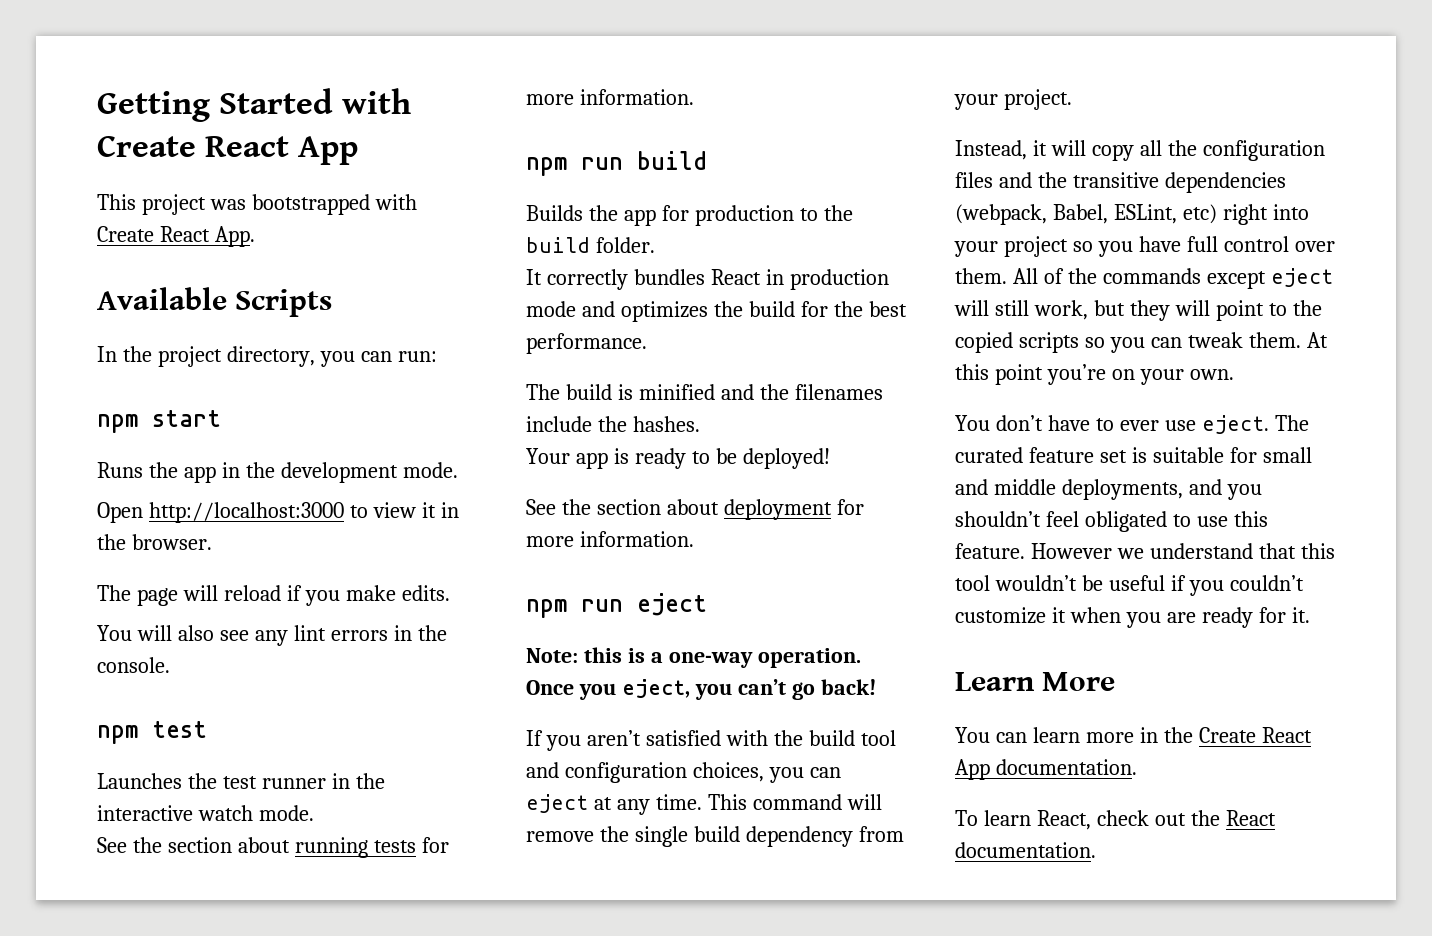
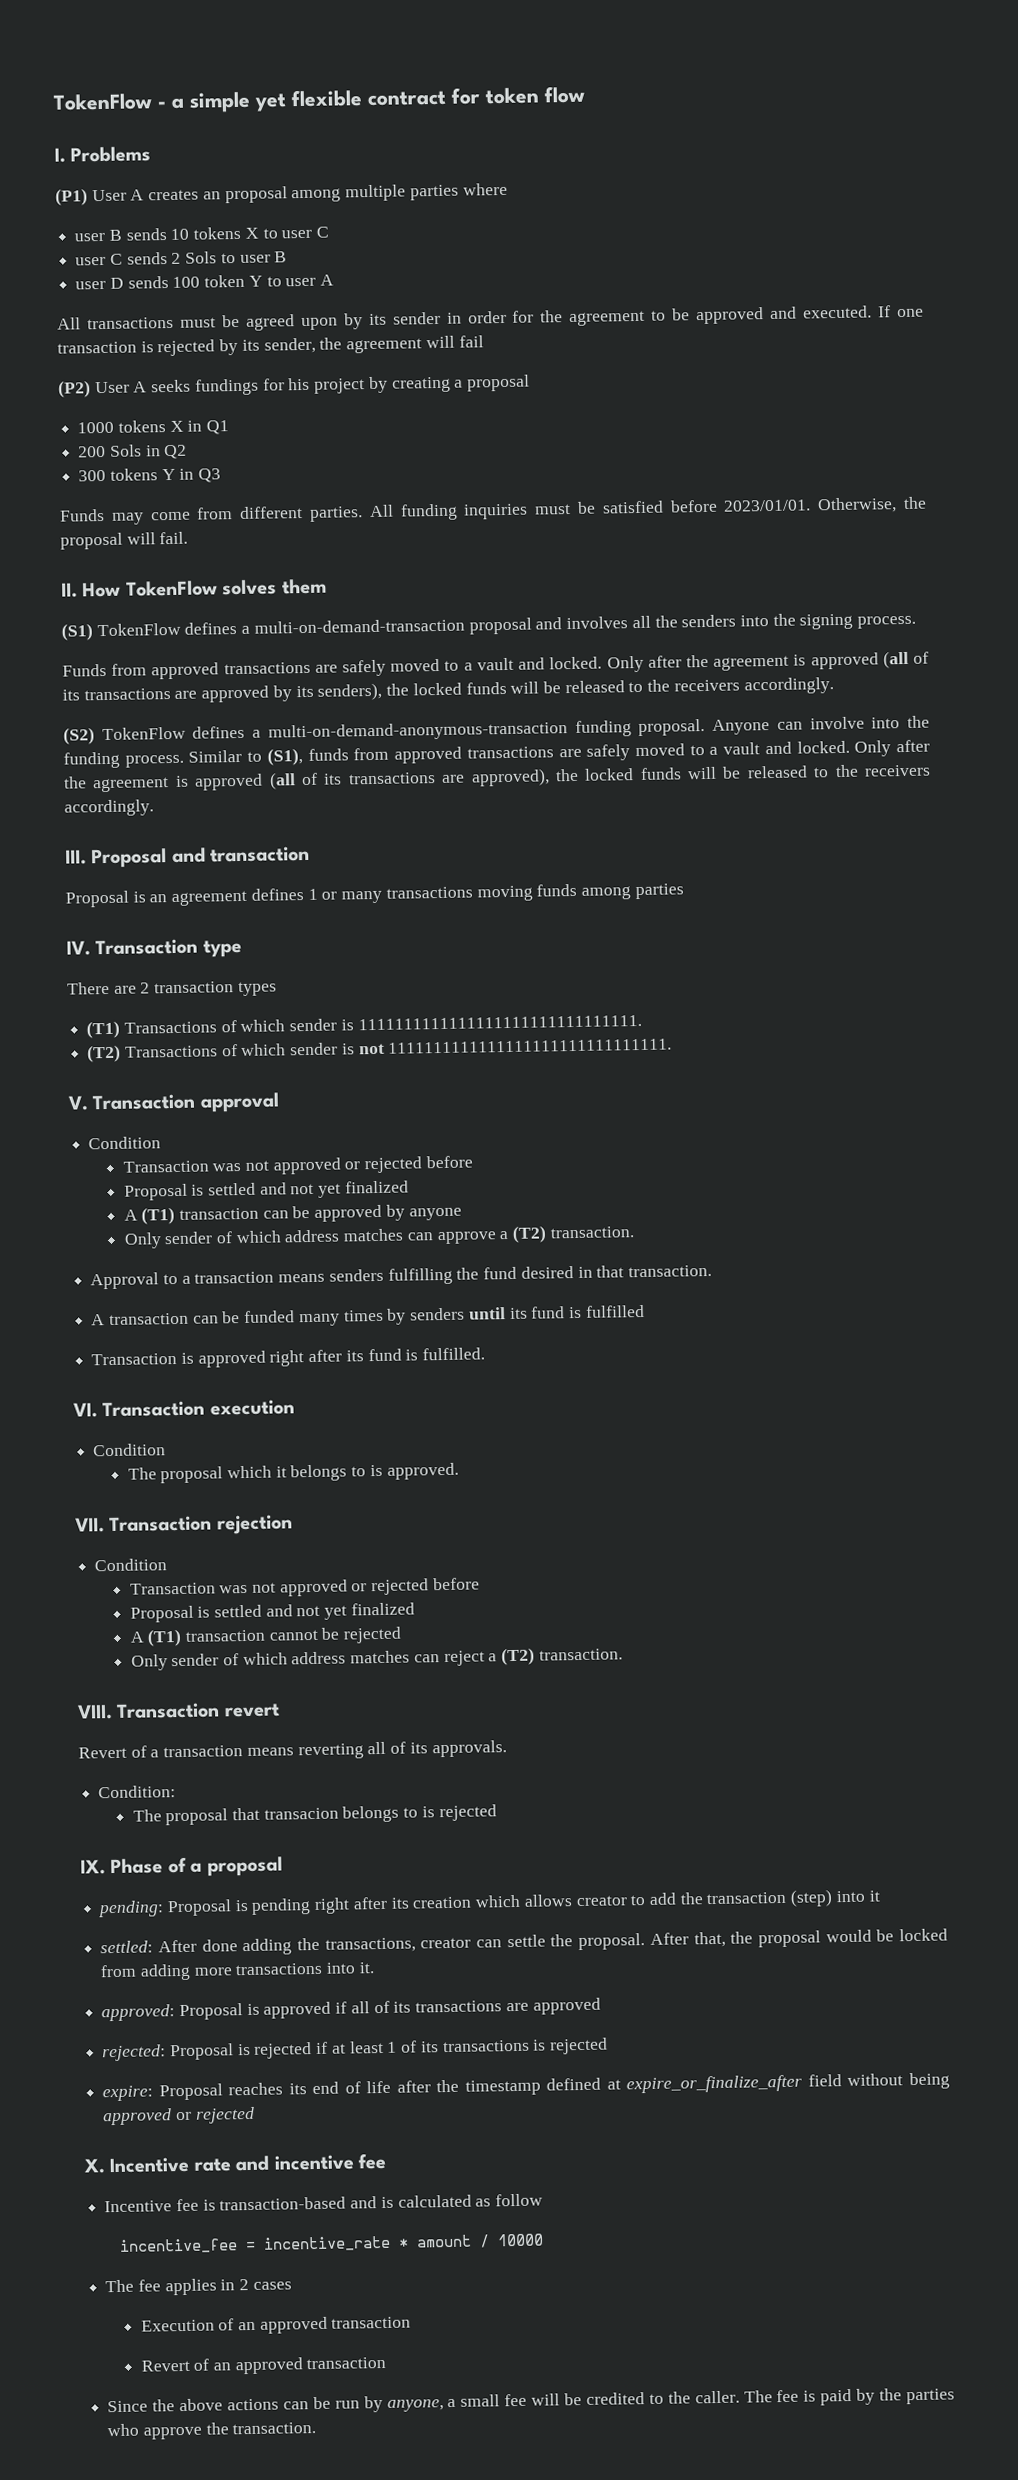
[97,88,412,122] [97,135,359,165] [97,194,417,215] [97,226,255,247] [97,287,333,317] [97,346,437,367] [97,410,221,433] [97,462,458,483] [97,502,459,523] [97,534,212,550] [97,585,450,606] [97,625,447,646] [97,657,170,673] [97,721,207,744] [97,773,385,789] [97,805,314,821] [97,837,449,858] [526,89,694,105] [526,151,707,176] [526,205,853,226] [526,237,655,253] [526,269,889,290] [526,301,907,322] [526,333,647,354] [526,384,883,400] [526,416,700,432] [526,448,830,469] [526,499,864,520] [526,531,694,547] [526,593,707,618] [526,647,861,668] [526,679,876,700] [526,730,896,751] [526,762,841,783] [526,794,882,815] [526,826,904,847] [954,89,1072,110] [955,140,1325,161] [955,172,1286,193] [955,204,1309,225] [954,236,1335,257] [955,268,1333,289] [954,300,1322,321] [955,332,1328,353] [955,364,1234,385] [955,415,1309,434] [955,447,1312,463] [955,479,1262,500] [955,511,1268,532] [955,543,1335,559] [955,575,1304,596] [955,607,1310,628] [955,672,1116,691] [955,727,1312,743] [955,759,1137,780] [955,810,1276,830] [955,842,1096,858] Getting Started with Create React App // This project was bootstrapped with Create React App. // Available Scripts // In the project directory, you can run: // npm start // Runs the app in the development mode. // Open http://localhost:3000 to view it in the browser. // The page will reload if you make edits. // You will also see any lint errors in the console. // npm test // Launches the test runner in the interactive watch mode. // See the section about running tests for more information. // npm run build // Builds the app for production to the build folder. // It correctly bundles React in production mode and optimizes the build for the best performance. // The build is minified and the filenames include the hashes. // Your app is ready to be deployed! // See the section about deployment for more information. // npm run eject // Note: this is a one-way operation. Once you eject, you can’t go back! // If you aren’t satisfied with the build tool and configuration choices, you can eject at any time. This command will remove the single build dependency from your project. // Instead, it will copy all the configuration files and the transitive dependencies (webpack, Babel, ESLint, etc) right into your project so you have full control over them. All of the commands except eject will still work, but they will point to the copied scripts so you can tweak them. At this point you’re on your own. // You don’t have to ever use eject. The curated feature set is suitable for small and middle deployments, and you shouldn’t feel obligated to use this feature. However we understand that this tool wouldn’t be useful if you couldn’t customize it when you are ready for it. // Learn More // You can learn more in the Create React App documentation. // To learn React, check out the React documentation. -> [53,85,585,113] [54,146,152,163] [55,182,508,206] [74,226,330,242] [75,251,288,266] [75,274,335,290] [57,305,925,331] [57,335,484,357] [58,374,530,398] [77,420,230,435] [78,444,188,460] [78,468,222,483] [59,496,927,525] [60,531,189,550] [61,578,327,598] [61,613,917,641] [62,650,930,680] [62,677,834,703] [63,715,931,745] [63,739,930,769] [63,764,932,793] [64,799,154,817] [65,845,311,869] [65,883,684,908] [66,938,242,958] [67,981,277,997] [86,1014,642,1039] [87,1038,673,1063] [68,1092,280,1113] [88,1136,162,1150] [122,1155,473,1175] [123,1180,409,1201] [123,1204,462,1225] [123,1225,634,1249] [90,1264,712,1290] [91,1304,645,1327] [91,1347,486,1368] [73,1399,295,1418] [93,1443,167,1457] [127,1462,459,1484] [75,1514,293,1535] [94,1558,168,1572] [129,1577,480,1597] [129,1602,415,1623] [129,1626,403,1647] [130,1647,623,1671] [77,1702,280,1720] [78,1740,507,1760] [98,1785,177,1799] [132,1804,497,1826] [80,1856,283,1877] [97,1889,880,1918] [100,1928,949,1956] [100,1962,374,1981] [101,1997,601,2022] [102,2037,608,2062] [102,2072,950,2102] [103,2106,255,2126] [84,2153,386,2174] [104,2193,544,2213] [119,2233,545,2254] [105,2278,292,2296] [140,2316,412,2334] [140,2356,387,2375] [107,2388,955,2413] [107,2422,317,2440] TokenFlow - a simple yet flexible contract for token flow // I. Problems // (P1) User A creates an proposal among multiple parties where // user B sends 10 tokens X to user C // user C sends 2 Sols to user B // user D sends 100 token Y to user A // All transactions must be agreed upon by its sender in order for the agreement to be approved and executed. If one transaction is rejected by its sender, the agreement will fail // (P2) User A seeks fundings for his project by creating a proposal // 1000 tokens X in Q1 // 200 Sols in Q2 // 300 tokens Y in Q3 // Funds may come from different parties. All funding inquiries must be satisfied before 2023/01/01. Otherwise, the proposal will fail. // II. How TokenFlow solves them // (S1) TokenFlow defines a multi-on-demand-transaction proposal and involves all the senders into the signing process. // Funds from approved transactions are safely moved to a vault and locked. Only after the agreement is approved (all of its transactions are approved by its senders), the locked funds will be released to the receivers accordingly. // (S2) TokenFlow defines a multi-on-demand-anonymous-transaction funding proposal. Anyone can involve into the funding process. Similar to (S1), funds from approved transactions are safely moved to a vault and locked. Only after the agreement is approved (all of its transactions are approved), the locked funds will be released to the receivers accordingly. // III. Proposal and transaction // Proposal is an agreement defines 1 or many transactions moving funds among parties // IV. Transaction type // There are 2 transaction types // (T1) Transactions of which sender is 1111111111111111111111111111111. // (T2) Transactions of which sender is not 1111111111111111111111111111111. // V. Transaction approval // Condition // Transaction was not approved or rejected before // Proposal is settled and not yet finalized // A (T1) transaction can be approved by anyone // Only sender of which address matches can approve a (T2) transaction. // Approval to a transaction means senders fulfilling the fund desired in that transaction. // A transaction can be funded many times by senders until its fund is fulfilled // Transaction is approved right after its fund is fulfilled. // VI. Transaction execution // Condition // The proposal which it belongs to is approved. // VII. Transaction rejection // Condition // Transaction was not approved or rejected before // Proposal is settled and not yet finalized // A (T1) transaction cannot be rejected // Only sender of which address matches can reject a (T2) transaction. // VIII. Transaction revert // Revert of a transaction means reverting all of its approvals. // Condition: // The proposal that transacion belongs to is rejected // IX. Phase of a proposal // pending: Proposal is pending right after its creation which allows creator to add the transaction (step) into it // settled: After done adding the transactions, creator can settle the proposal. After that, the proposal would be locked from adding more transactions into it. // approved: Proposal is approved if all of its transactions are approved // rejected: Proposal is rejected if at least 1 of its transactions is rejected // expire: Proposal reaches its end of life after the timestamp defined at expire_or_finalize_after field without being approved or rejected // X. Incentive rate and incentive fee // Incentive fee is transaction-based and is calculated as follow // incentive_fee = incentive_rate * amount / 10000 // The fee applies in 2 cases // Execution of an approved transaction // Revert of an approved transaction // Since the above actions can be run by anyone, a small fee will be credited to the caller. The fee is paid by the parties who approve the transaction.

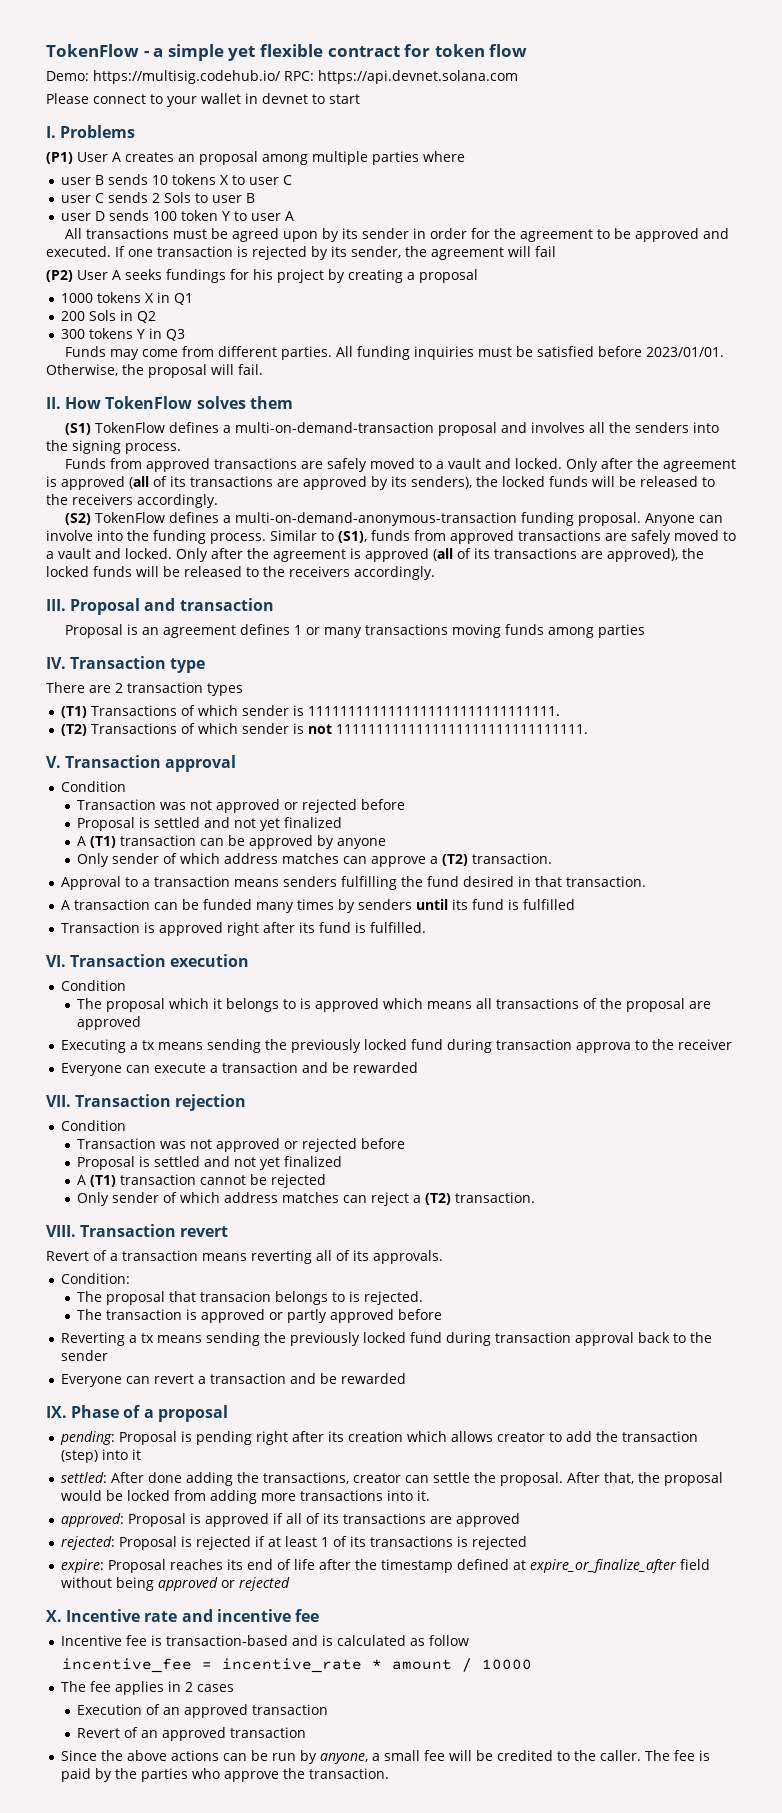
(585, 94) none -> [46,70,518,84] [46,93,360,107] // Demo: https://multisig.codehub.io/ RPC: https://api.devnet.solana.com // Please connect to your wallet in devnet to start
[386,1462,459,1480] approved. -> [315,998,712,1012] [77,1016,142,1030] [60,1039,732,1053] [60,1062,418,1076] approved which means all transactions of the proposal are approved // Executing a tx means sending the previously locked fund during transaction approva to the receiver // Everyone can execute a transaction and be rewarded
[438,1804,497,1822] rejected -> [364,1291,424,1305] [77,1309,443,1323] [60,1332,712,1346] [60,1350,108,1361] [60,1373,406,1387] rejected. // The transaction is approved or partly approved before // Reverting a tx means sending the previously locked fund during transaction approval back to the sender // Everyone can revert a transaction and be rewarded

